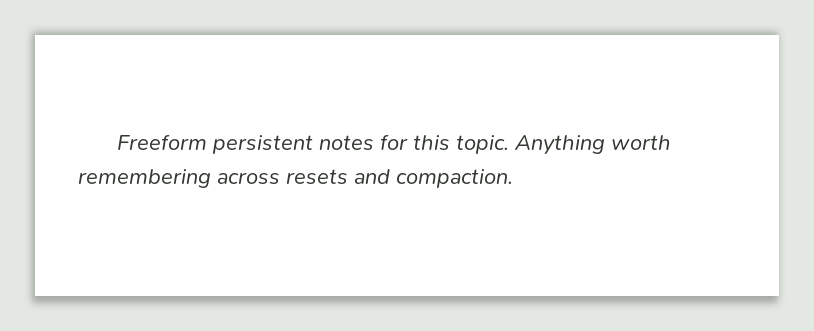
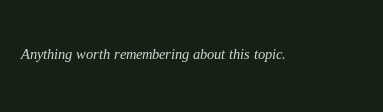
[117,134,672,155] [78,169,513,188] Freeform persistent notes for this topic. Anything worth remembering across resets and compaction. -> [20,49,286,62] Anything worth remembering about this topic.

